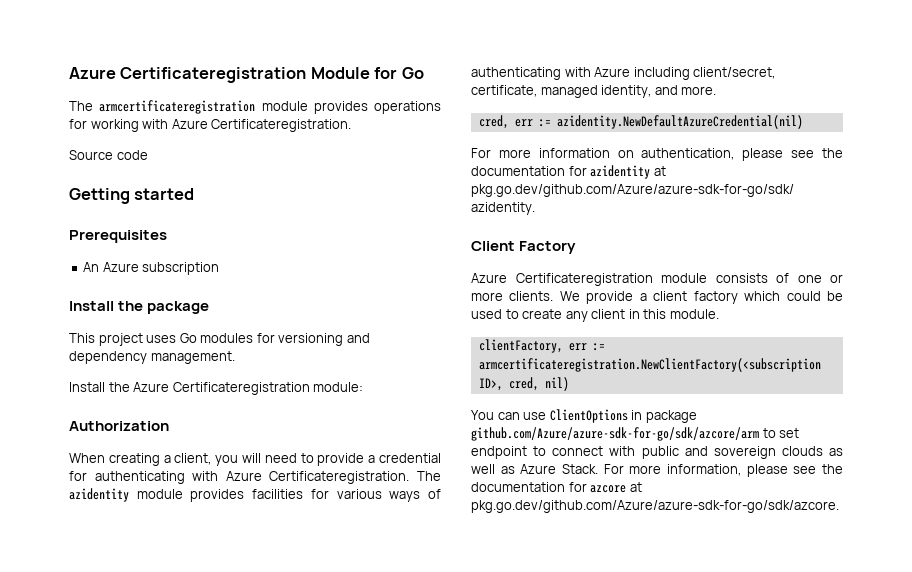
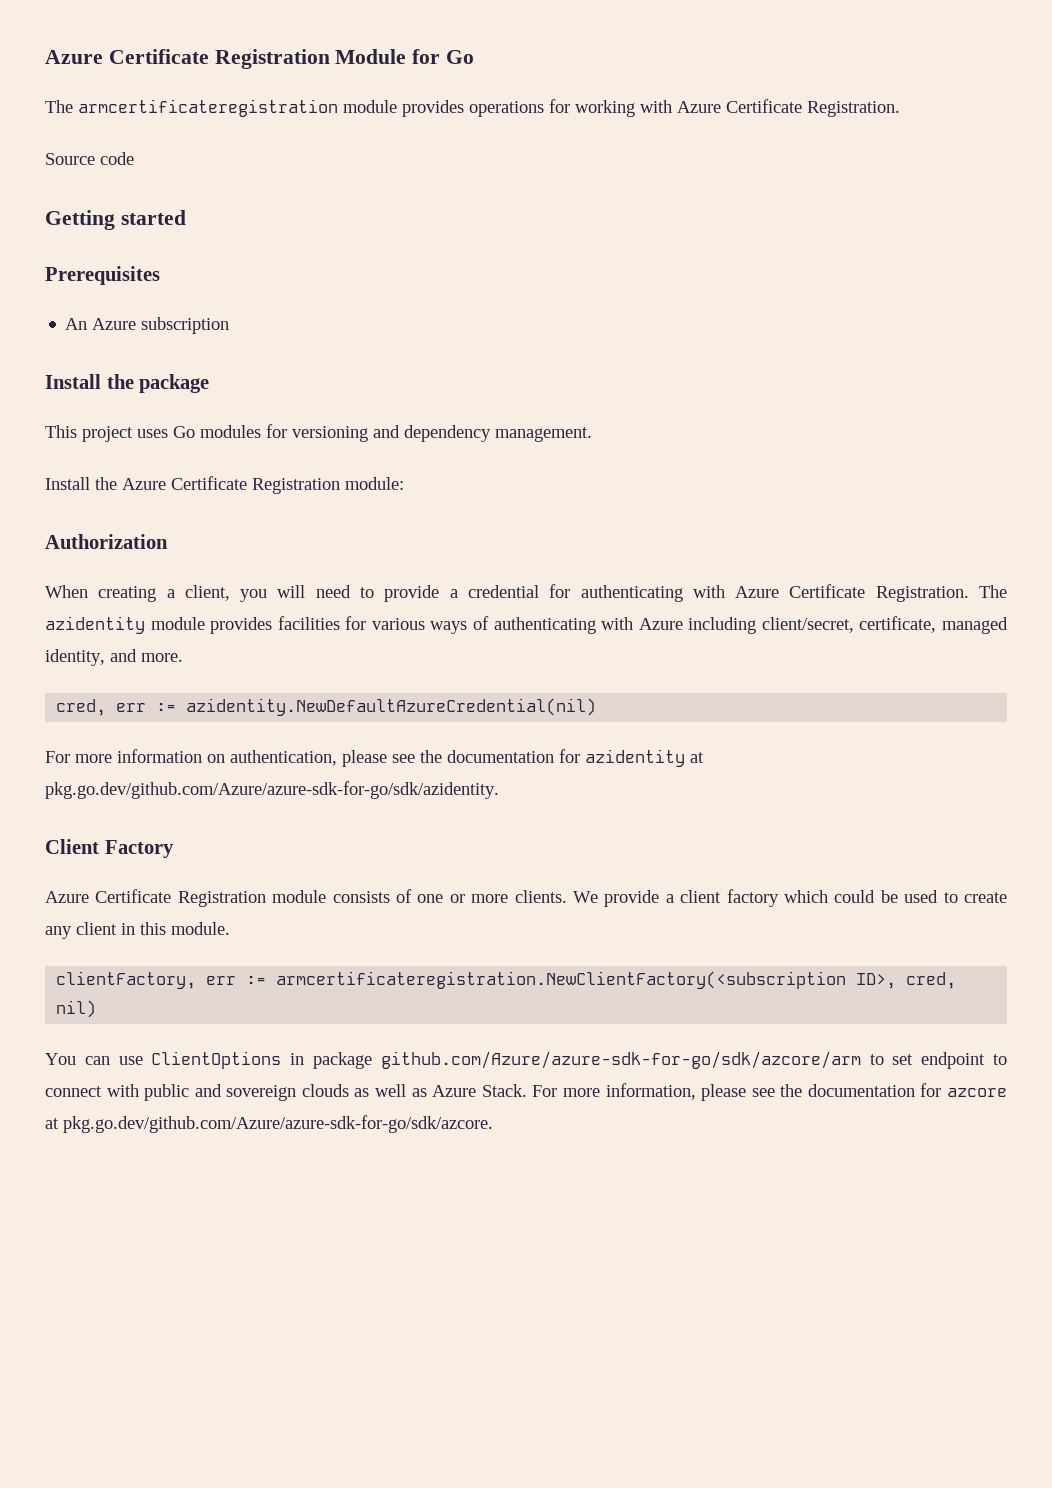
[69,67,307,83] Azure Certificateregistration -> [45,49,330,69] Azure Certificate Registration
[211,119,352,132] Certificateregistration. -> [726,99,900,117] Certificate Registration.
[172,382,310,395] Certificateregistration -> [171,476,340,494] Certificate Registration
[269,471,410,484] Certificateregistration. -> [789,584,969,602] Certificate Registration.
[515,273,653,286] Certificateregistration -> [95,889,266,907] Certificate Registration

